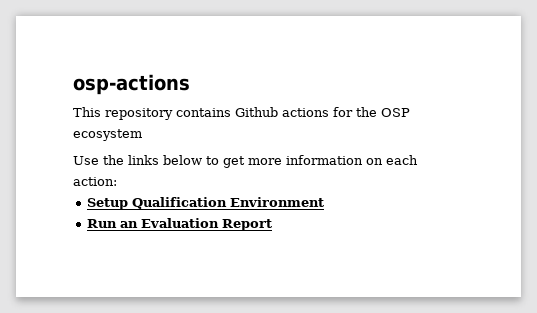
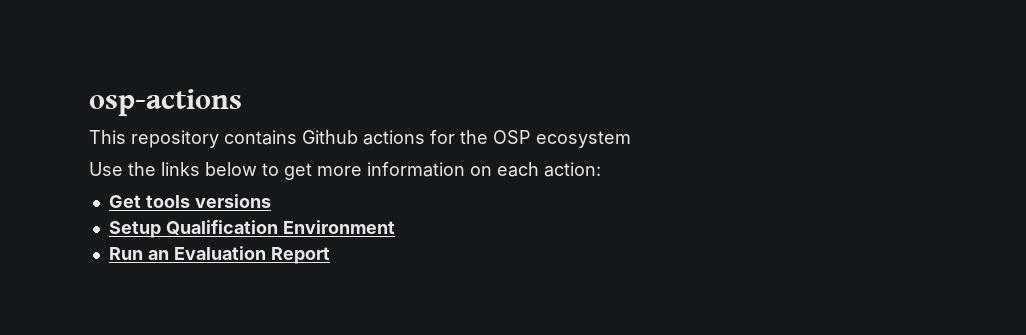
(117, 181) none -> [108,194,271,208] // Get tools versions

